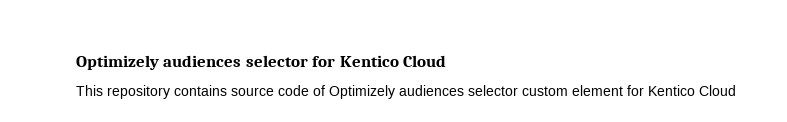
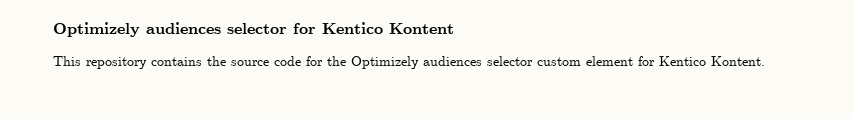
[403,55,447,67] Cloud -> [389,23,454,34] Kontent
(227, 90) none -> [207,56,226,66] the
[313,85,325,96] of -> [306,56,346,66] for the
[699,85,736,96] Cloud -> [711,56,765,66] Kontent.

